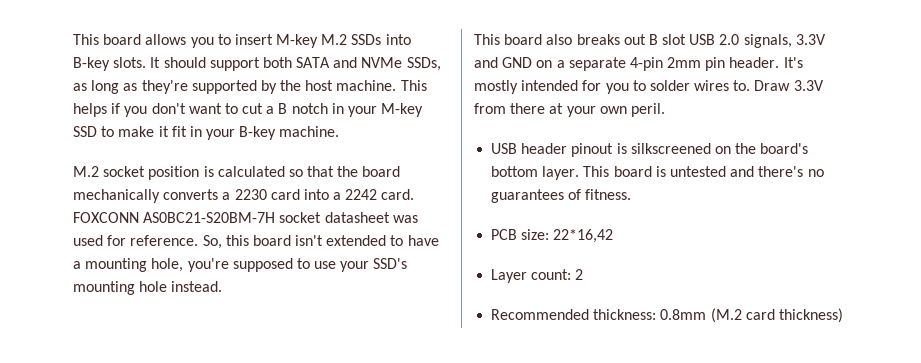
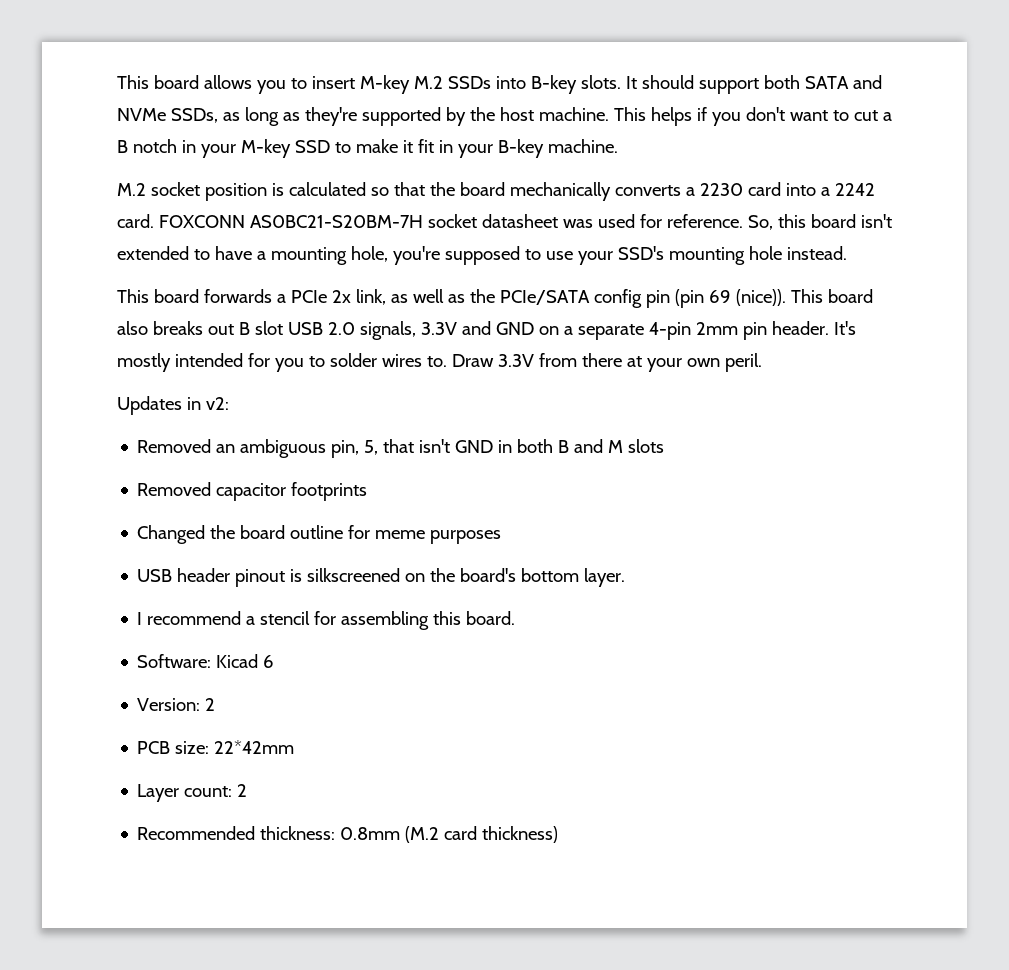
(543, 39) none -> [203,289,873,308] forwards a PCIe 2x link, as well as the PCIe/SATA config pin (pin 69 (nice)). This board
(665, 110) none -> [117,396,229,415] [137,439,665,458] [137,482,368,501] [137,525,502,544] // Updates in v2: // Removed an ambiguous pin, 5, that isn't GND in both B and M slots // Removed capacitor footprints // Changed the board outline for meme purposes
[583,166,824,177] [491,189,632,203] This board is untested and there's no guarantees of fitness. -> [137,611,516,630] [137,654,275,668] [137,698,216,711] // I recommend a stencil for assembling this board. // Software: Kicad 6 // Version: 2
[553,229,614,243] 22*16,42 -> [214,740,295,754] 22*42mm

